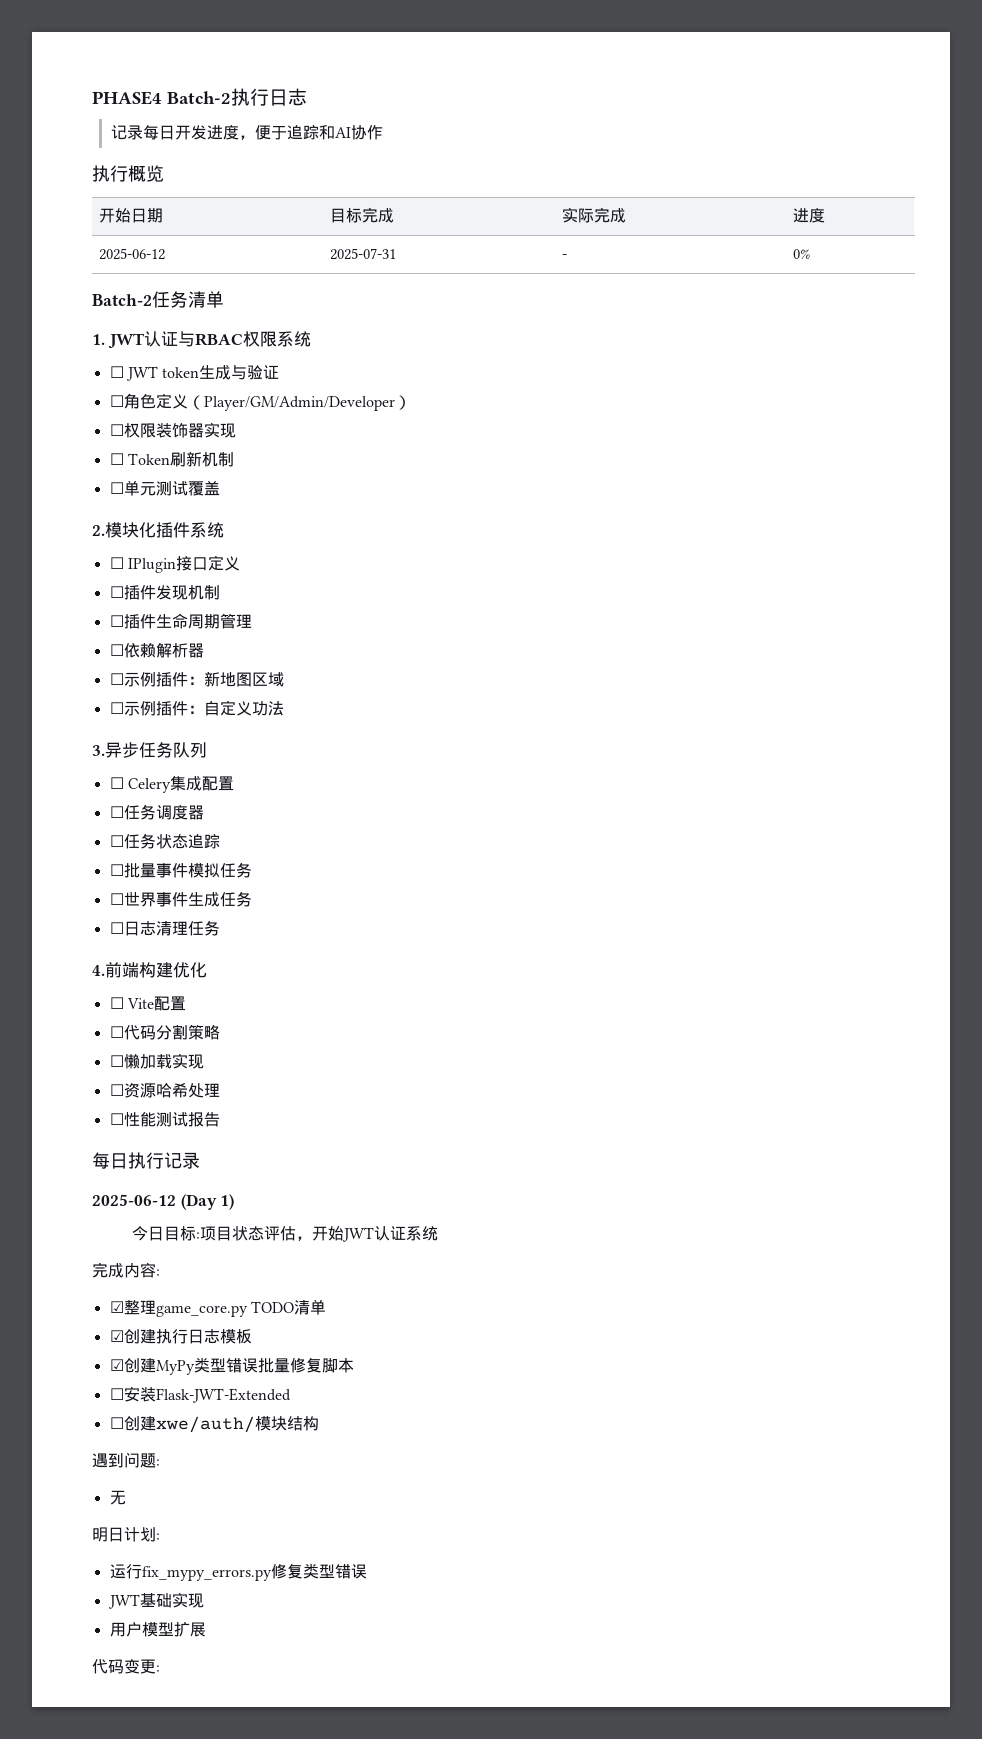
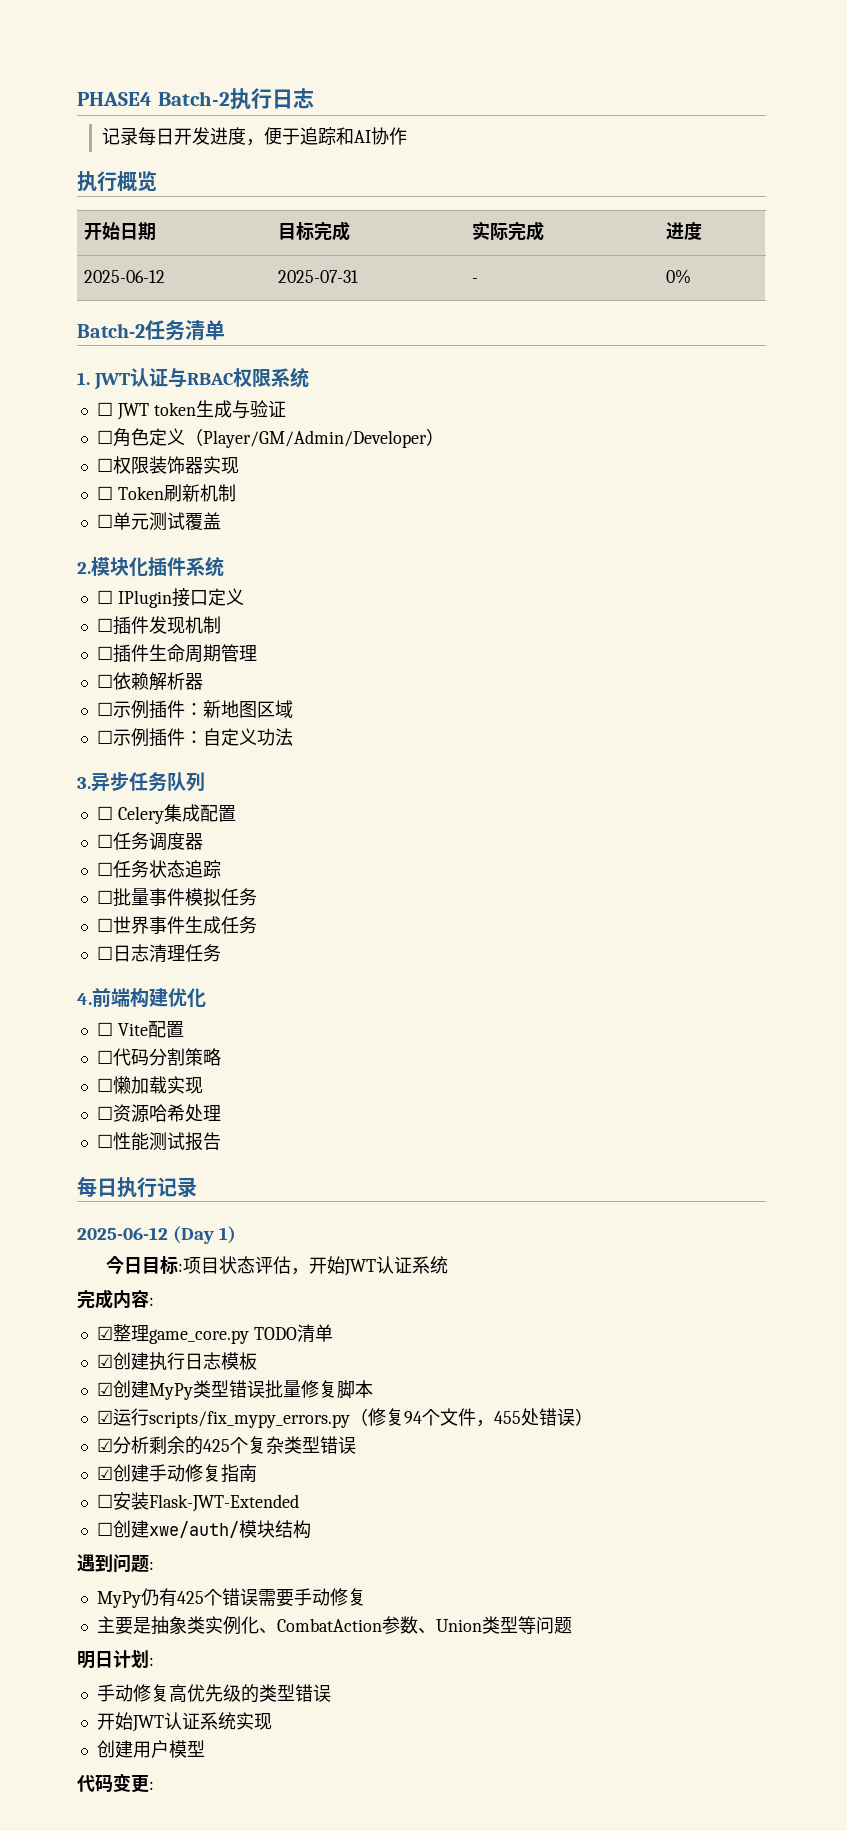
(354, 1365) none -> [96,1408,593,1428] [96,1436,356,1455] [96,1464,257,1483] // ☑运行scripts/fix_mypy_errors.py（修复94个文件，455处错误） // ☑分析剩余的425个复杂类型错误 // ☑创建手动修复指南
[109,1490,126,1505] [92,1527,160,1542] [109,1563,367,1581] [107,1592,204,1609] 无 // 明日计划: // 运行fix_mypy_errors.py修复类型错误 // JWT基础实现 // -> [96,1588,366,1608] [96,1616,572,1635] [77,1650,154,1669] [96,1684,331,1703] [96,1712,272,1732] [96,1740,133,1758] MyPy仍有425个错误需要手动修复 // 主要是抽象类实例化、CombatAction参数、Union类型等问题 // 明日计划: // 手动修复高优先级的类型错误 // 开始JWT认证系统实现 // 创建
[173,1622,206,1637] 扩展 -> (205, 1748) none

